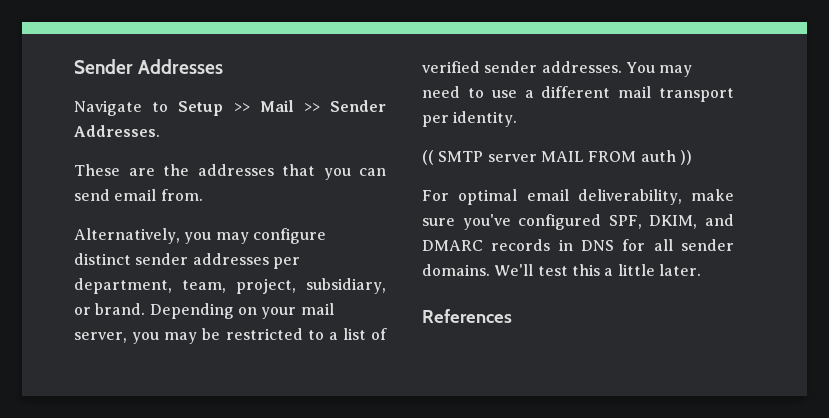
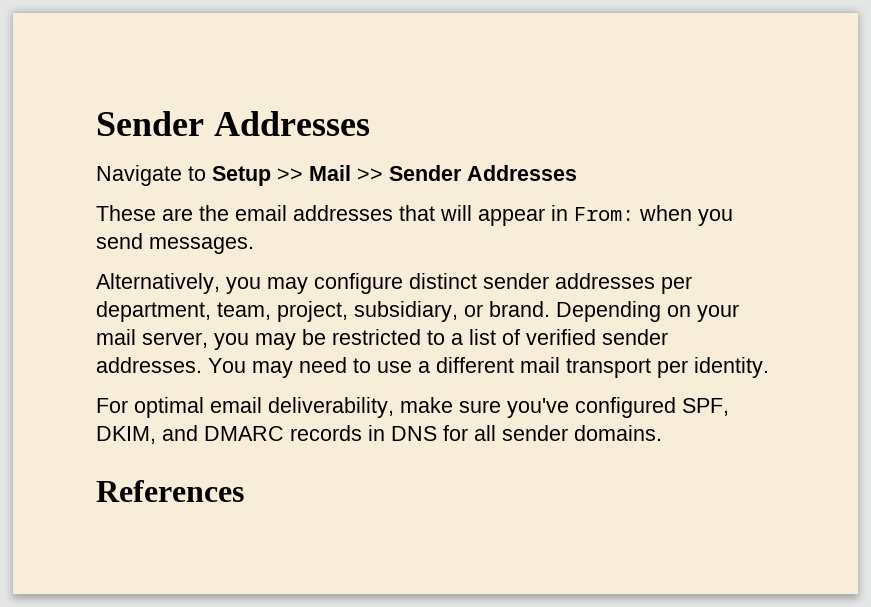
[74,125,160,137] Addresses. -> [467,165,577,181] Addresses
(189, 170) none -> [235,205,287,221] email
[323,168,386,180] [74,189,203,201] you can send email from. -> [440,205,733,226] [96,233,254,254] will appear in From: when you send messages.
[422,150,692,165] // (( SMTP server MAIL FROM auth )) -> (769, 367) none
[494,264,701,276] We'll test this a little later. -> (662, 433) none

